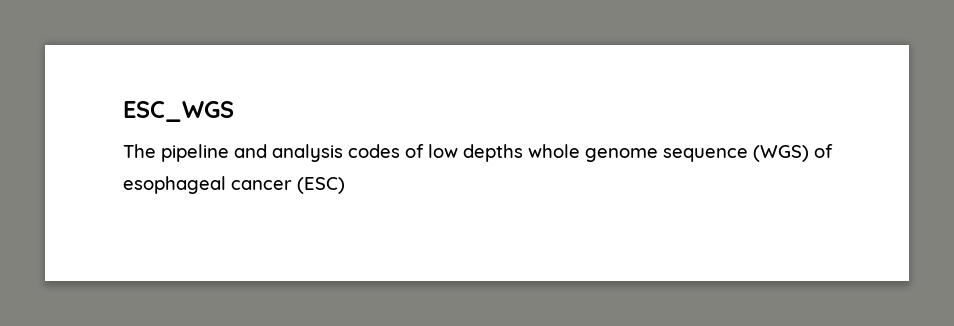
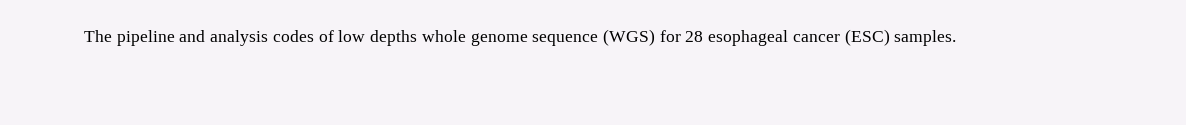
[123,101,234,122] ESC_WGS // -> (84, 36) none
[814,144,833,158] of -> [659,30,704,42] for 28
(345, 185) none -> [894,30,957,46] samples.

